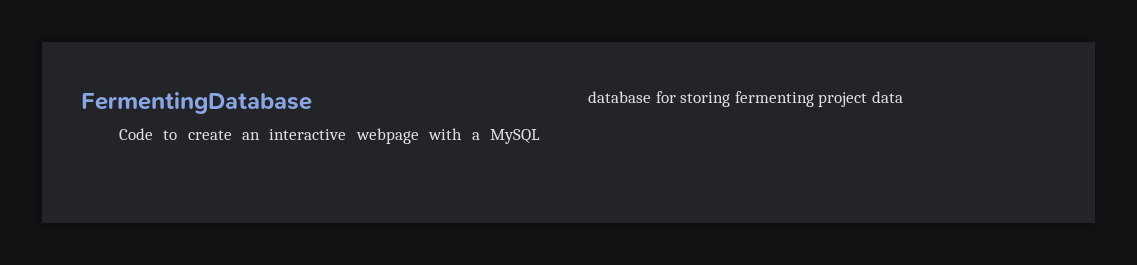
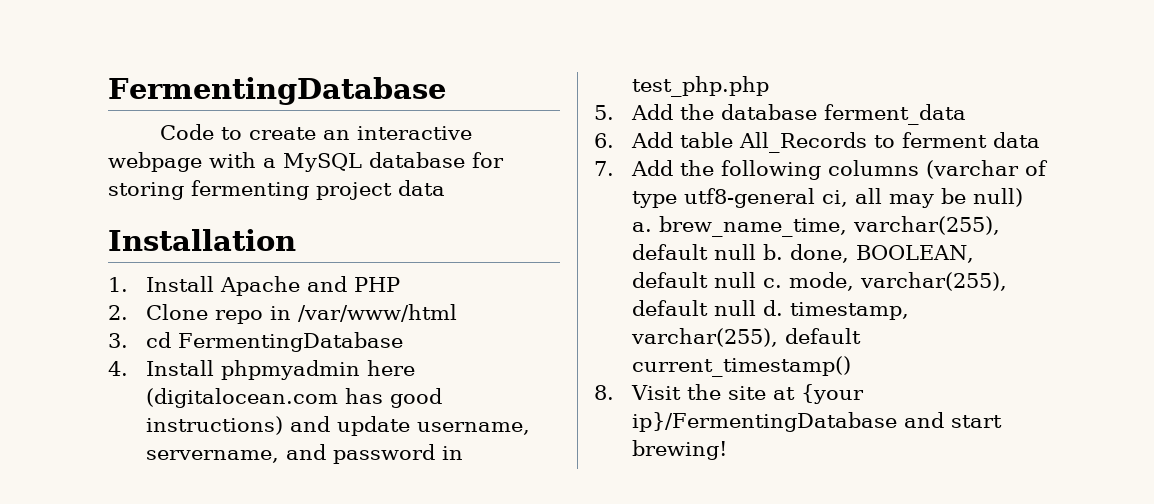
(903, 97) none -> [108,229,296,251] [108,276,400,296] [108,304,457,324] [108,332,403,352] [108,360,415,380] [145,388,442,408] [145,416,530,436] [145,444,463,464] [631,76,769,97] [594,104,966,125] [594,132,1040,153] [594,160,1048,180] [631,188,1023,208] [631,216,1000,237] [631,244,974,263] [631,272,1007,291] [631,300,909,320] [630,328,861,347] [631,356,851,377] [594,384,864,404] [631,412,1002,432] [631,440,727,460] // Installation // 1. Install Apache and PHP // 2. Clone repo in /var/www/html // 3. cd FermentingDatabase // 4. Install phpmyadmin here (digitalocean.com has good instructions) and update username, servername, and password in test_php.php // 5. Add the database ferment_data // 6. Add table All_Records to ferment data // 7. Add the following columns (varchar of type utf8-general ci, all may be null) a. brew_name_time, varchar(255), default null b. done, BOOLEAN, default null c. mode, varchar(255), default null d. timestamp, varchar(255), default current_timestamp() // 8. Visit the site at {your ip}/FermentingDatabase and start brewing!

